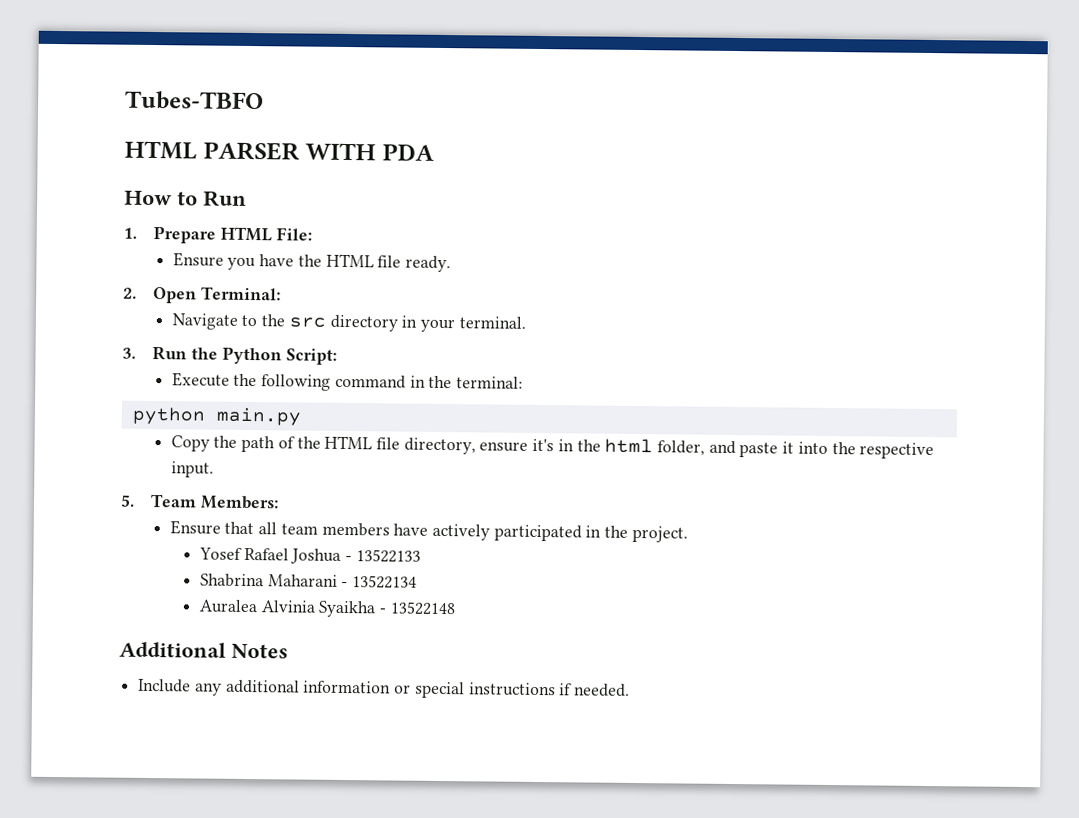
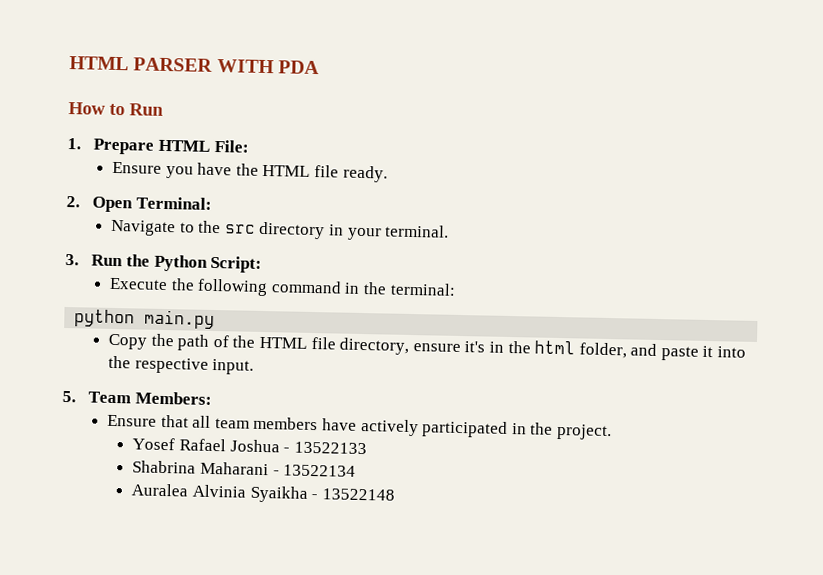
[125,90,264,111] Tubes-TBFO // -> (69, 63) none
[119,641,288,659] [138,678,631,699] // Additional Notes // Include any additional information or special instructions if needed. -> (395, 494) none

